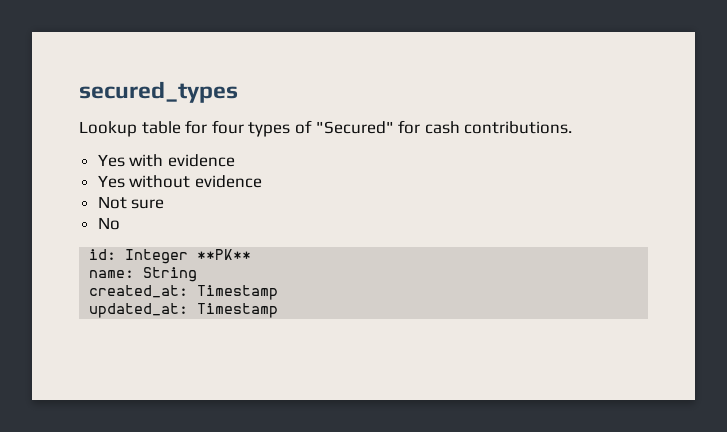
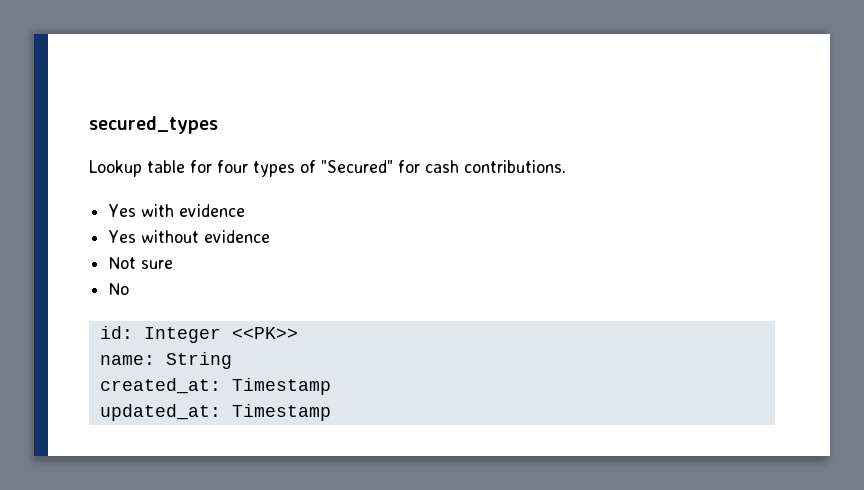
[197,249,252,260] **PK** -> [231,327,298,339] <<PK>>

